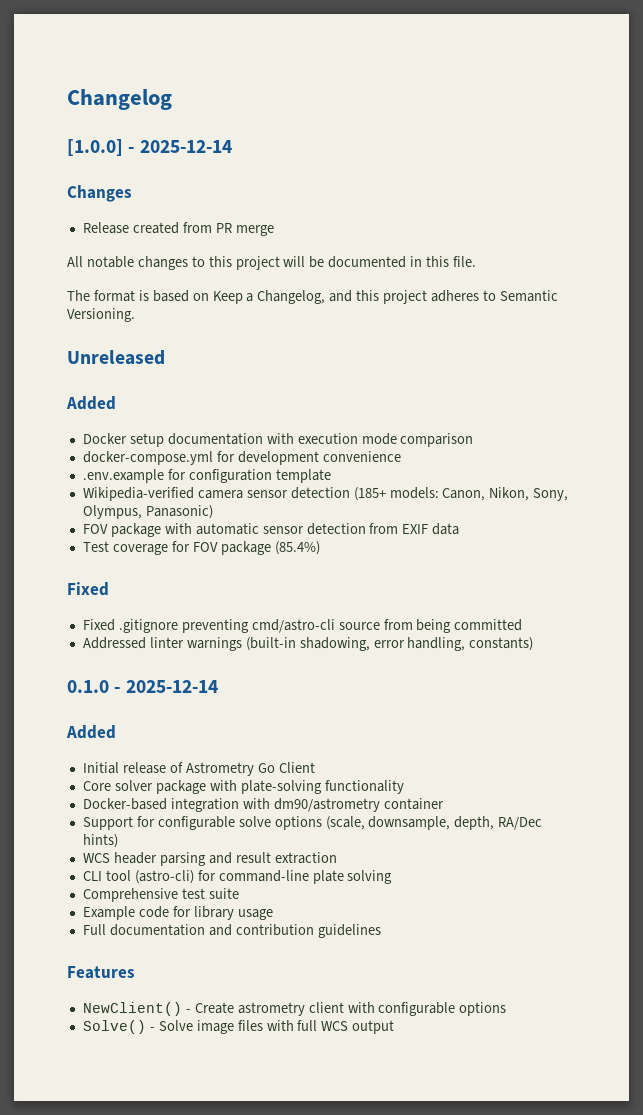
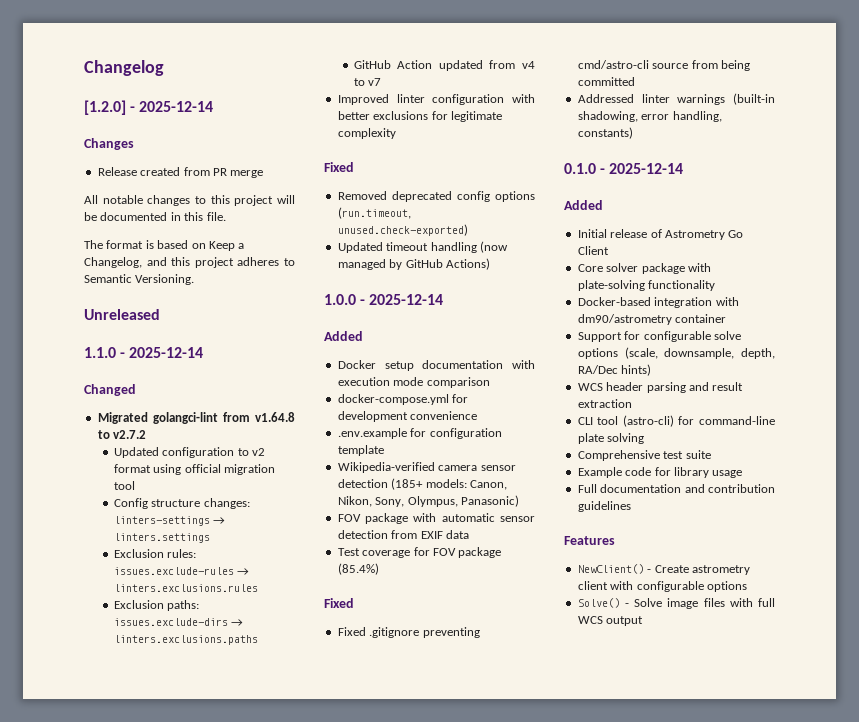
[67,139,123,156] [1.0.0] -> [84,100,126,115] [1.2.0]
(165, 357) none -> [84,347,204,358] [84,384,136,396] [97,412,295,424] [97,430,147,439] [113,447,265,458] [113,464,275,475] [113,481,135,490] [113,498,250,509] [113,516,226,526] [113,533,210,543] [113,549,197,558] [113,567,250,575] [113,584,258,592] [113,600,200,611] [113,618,244,626] [113,635,258,645] [353,60,535,71] [353,78,382,86] [337,94,535,105] [337,111,502,122] [337,128,396,139] [324,162,354,172] [337,191,535,202] [337,207,411,219] [337,224,468,236] [337,241,508,253] [337,258,490,270] [324,294,444,305] // 1.1.0 - 2025-12-14 // Changed // Migrated golangci-lint from v1.64.8 to v2.7.2 // Updated configuration to v2 format using official migration tool // Config structure changes: linters-settings → linters.settings // Exclusion rules: issues.exclude-rules → linters.exclusions.rules // Exclusion paths: issues.exclude-dirs → linters.exclusions.paths // GitHub Action updated from v4 to v7 // Improved linter configuration with better exclusions for legitimate complexity // Fixed // Removed deprecated config options (run.timeout, unused.check-exported) // Updated timeout handling (now managed by GitHub Actions) // 1.0.0 - 2025-12-14

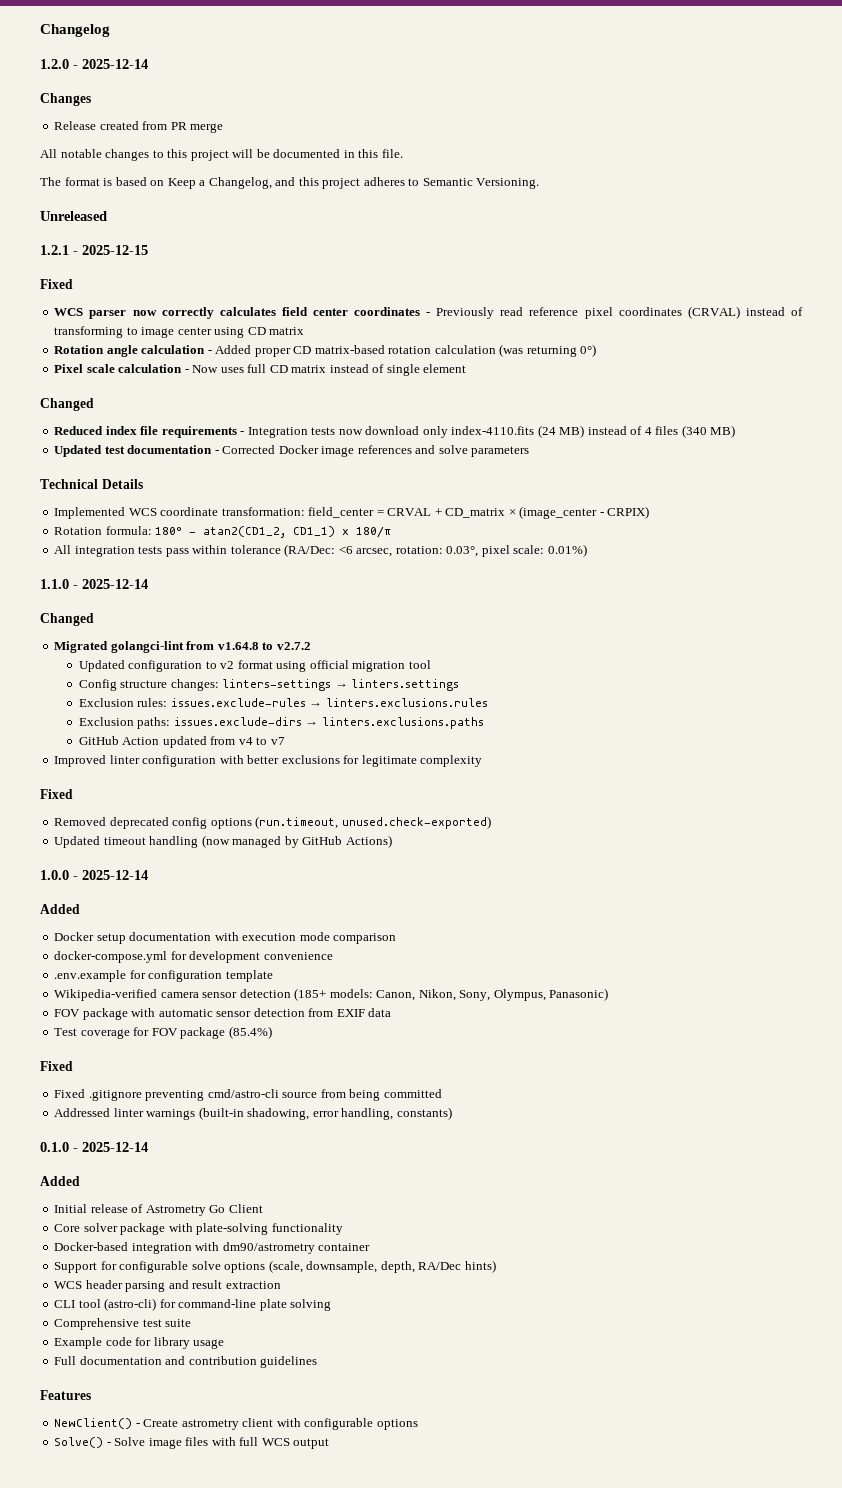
[84,100,126,115] [1.2.0] -> [40,59,69,69] 1.2.0
(160, 314) none -> [40,245,148,255] [40,279,73,289] [54,306,804,319] [54,326,305,338] [54,344,597,357] [54,364,467,376] [40,398,94,411] [54,425,736,438] [54,445,530,457] [40,479,143,489] [54,506,650,519] [54,526,392,538] [54,544,587,557] // 1.2.1 - 2025-12-15 // Fixed // WCS parser now correctly calculates field center coordinates - Previously read reference pixel coordinates (CRVAL) instead of transforming to image center using CD matrix // Rotation angle calculation - Added proper CD matrix-based rotation calculation (was returning 0°) // Pixel scale calculation - Now uses full CD matrix instead of single element // Changed // Reduced index file requirements - Integration tests now download only index-4110.fits (24 MB) instead of 4 files (340 MB) // Updated test documentation - Corrected Docker image references and solve parameters // Technical Details // Implemented WCS coordinate transformation: field_center = CRVAL + CD_matrix × (image_center - CRPIX) // Rotation formula: 180° - atan2(CD1_2, CD1_1) × 180/π // All integration tests pass within tolerance (RA/Dec: <6 arcsec, rotation: 0.03°, pixel scale: 0.01%)

